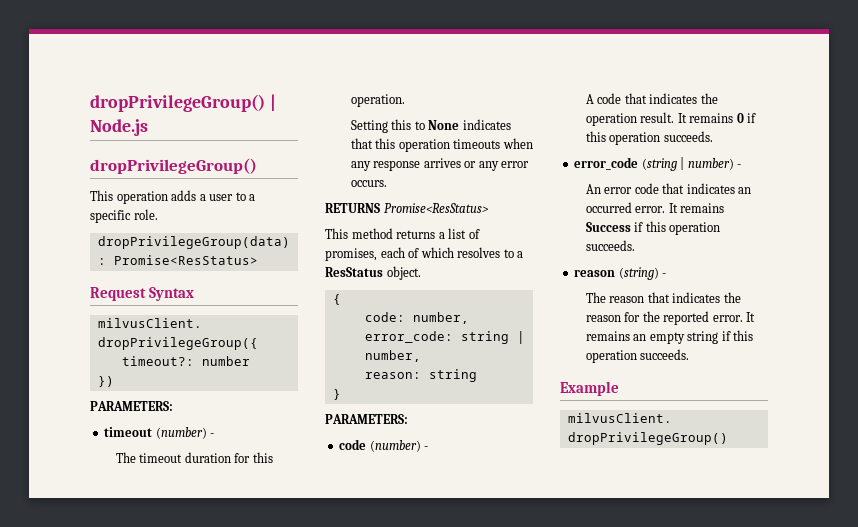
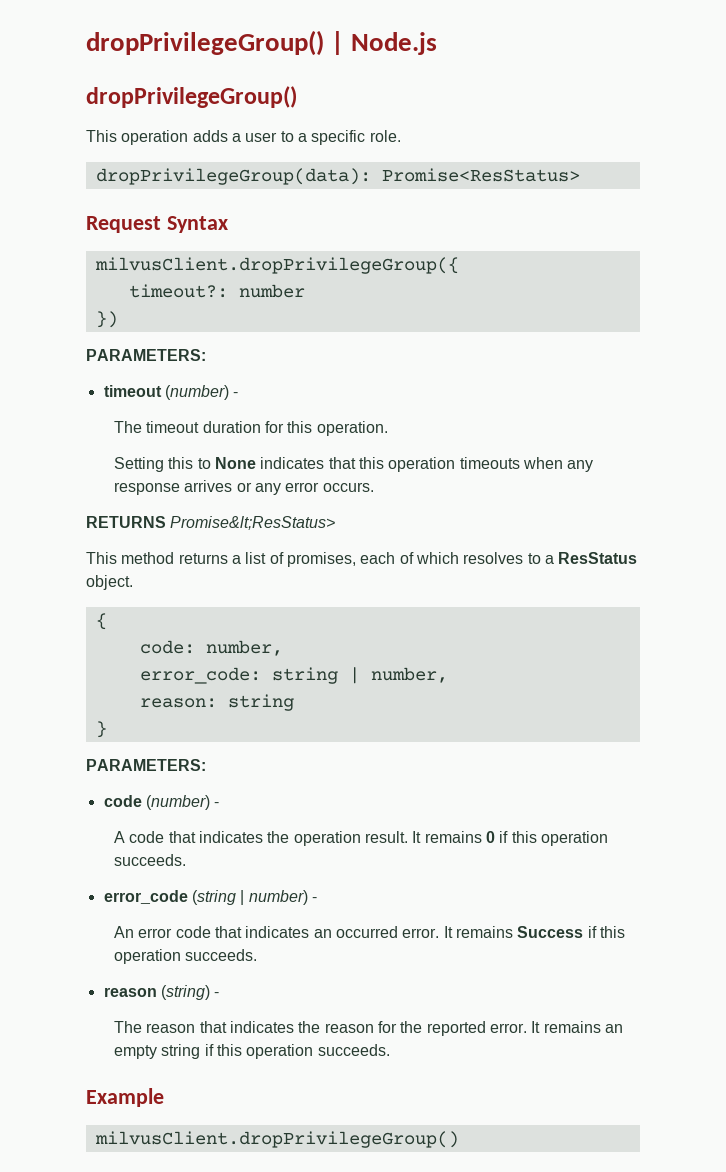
[383,203,489,213] Promise<ResStatus> -> [170,516,336,530] Promise&lt;ResStatus>

